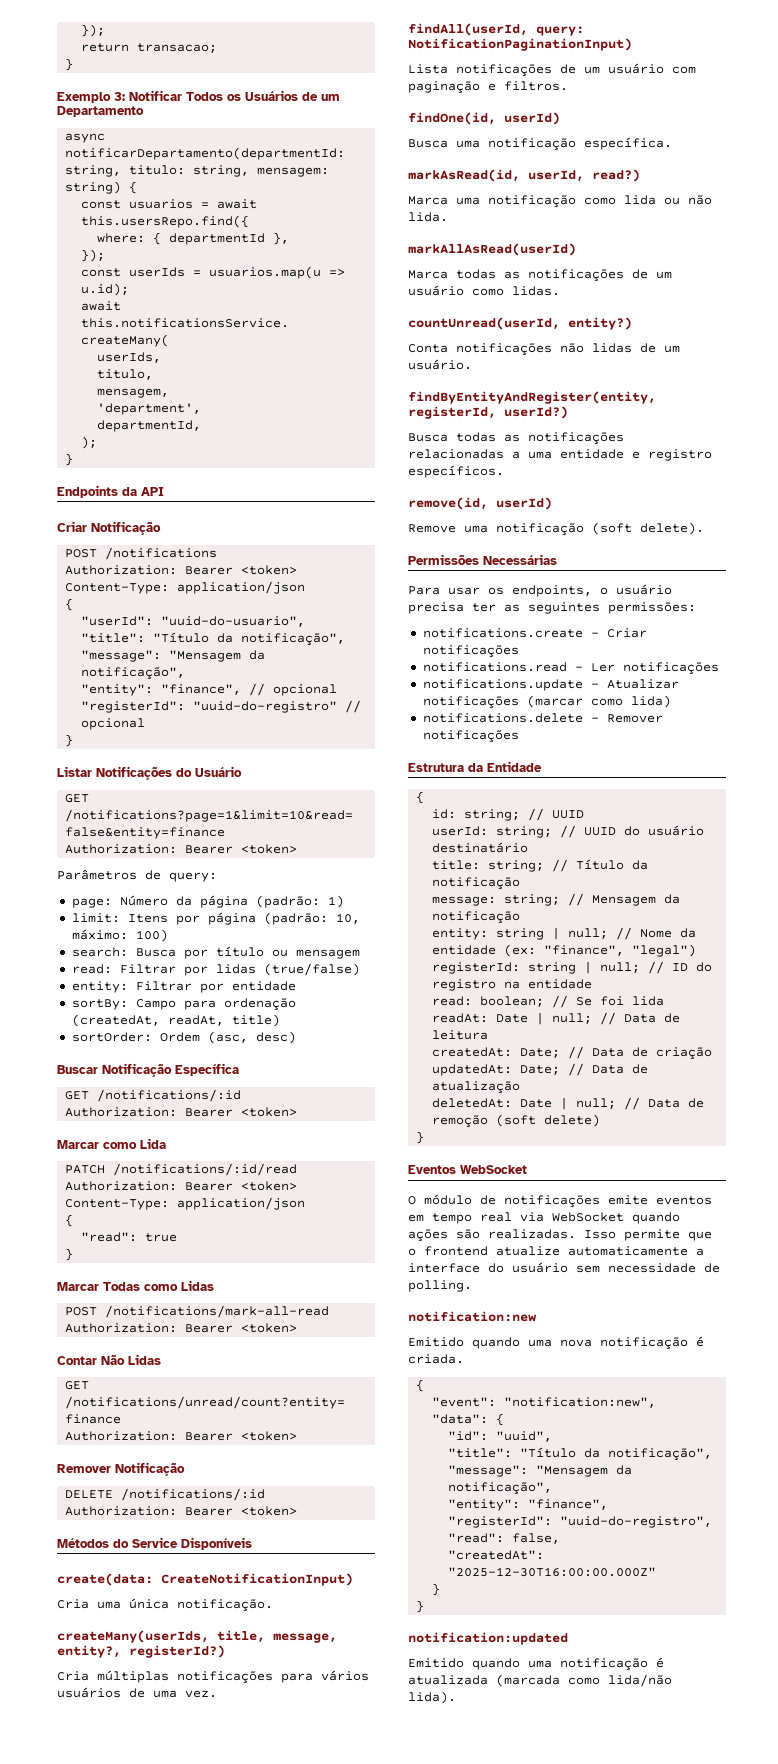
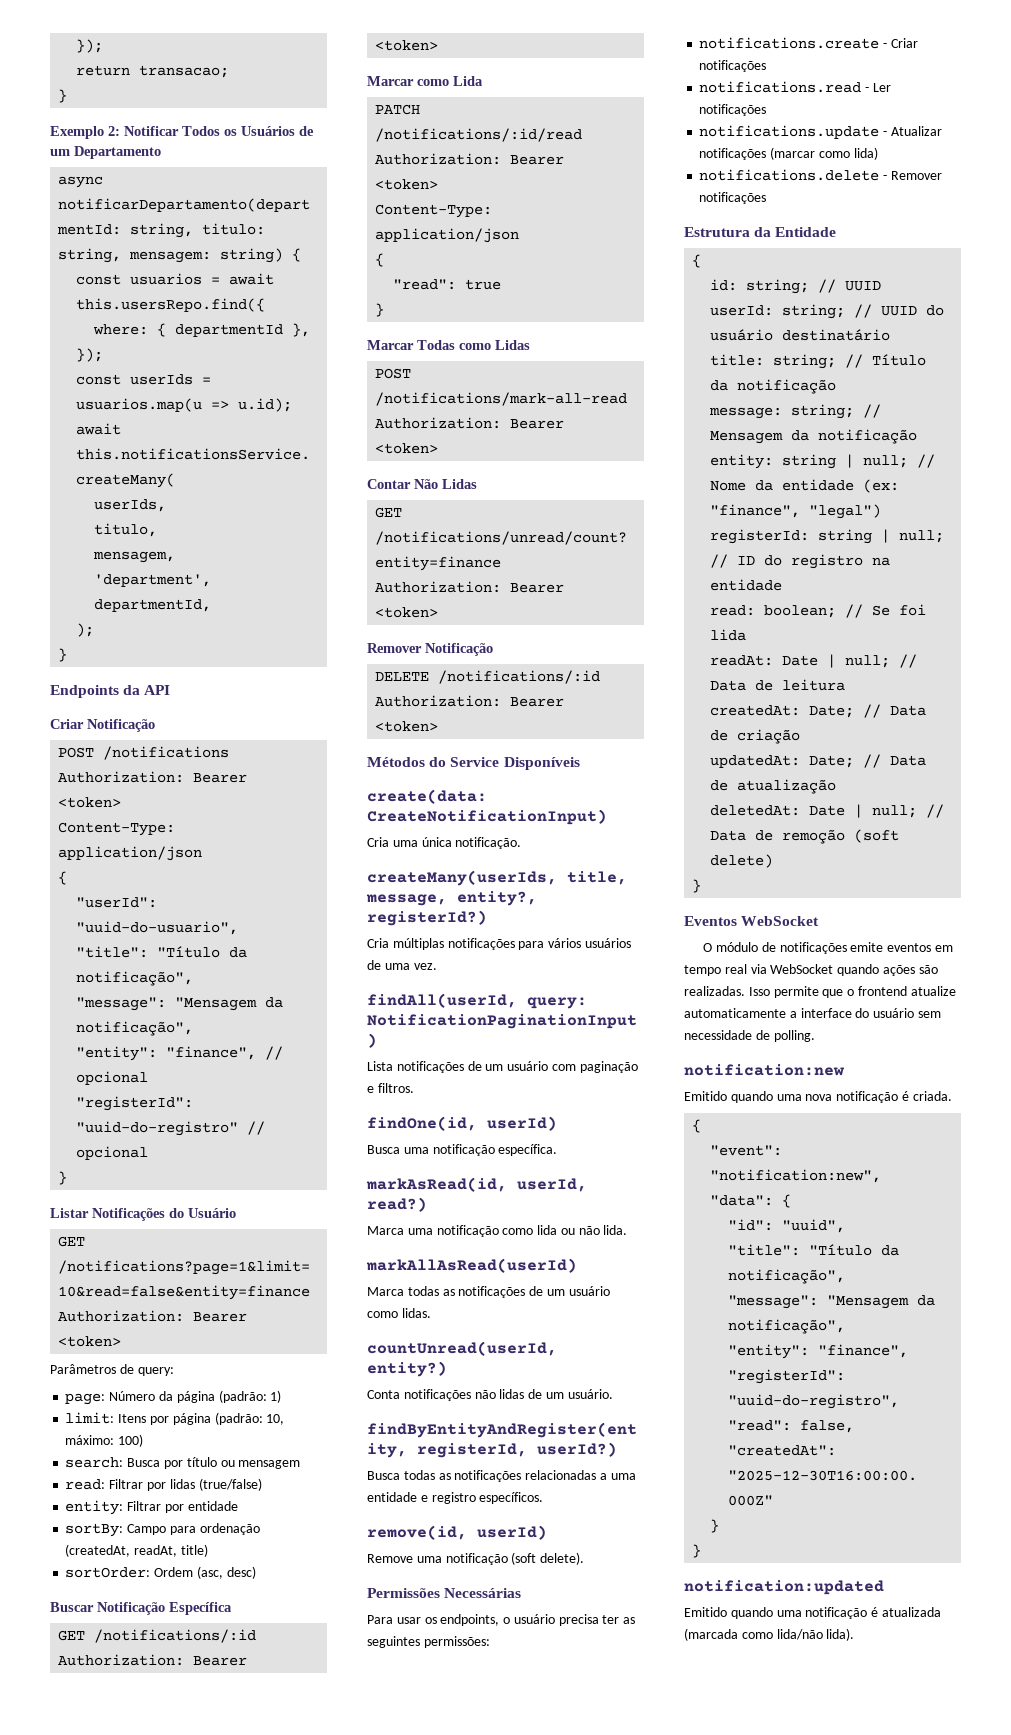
[114,92,125,101] 3: -> [108,126,120,136] 2:

